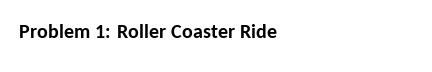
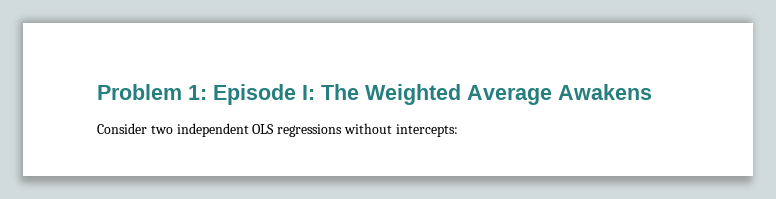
[116,24,278,38] Roller Coaster Ride -> [213,84,652,105] [97,123,458,137] Episode I: The Weighted Average Awakens // Consider two independent OLS regressions without intercepts:

